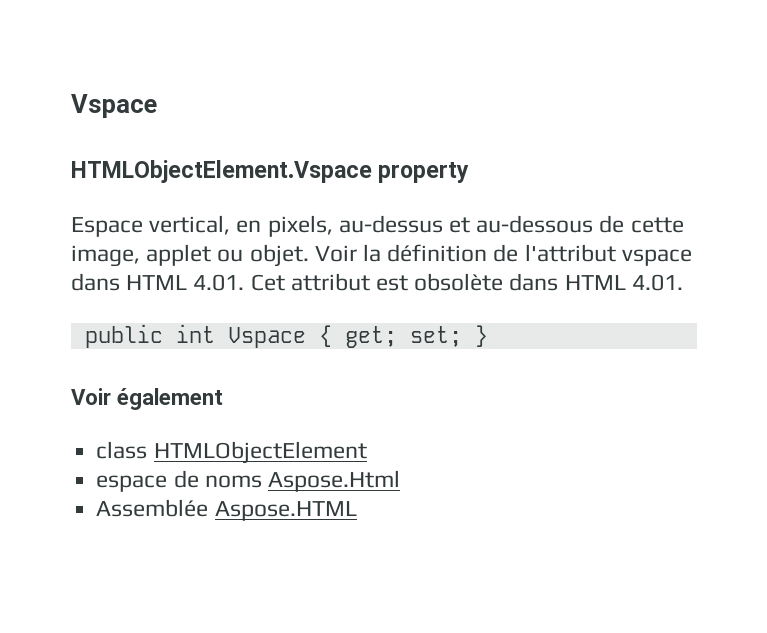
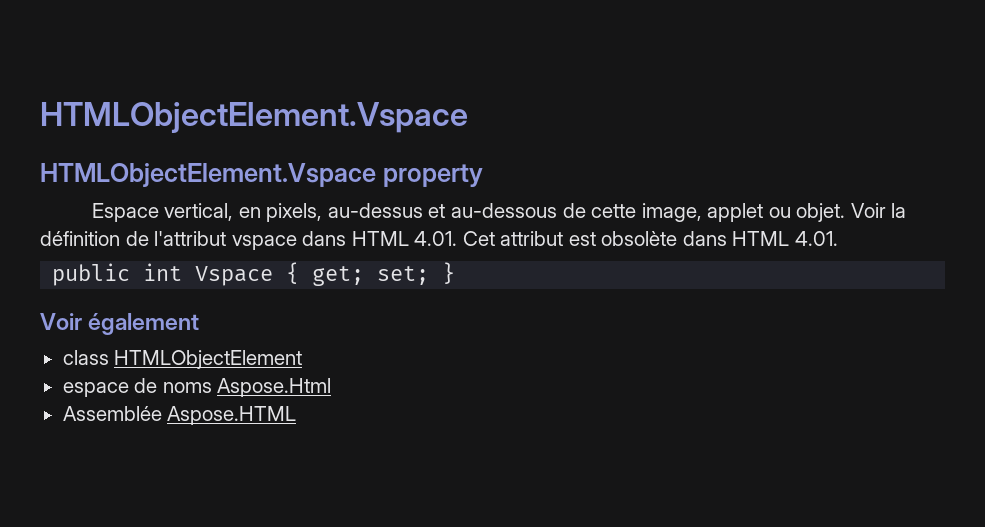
[71,94,157,118] Vspace -> [40,102,468,133] HTMLObjectElement.Vspace

